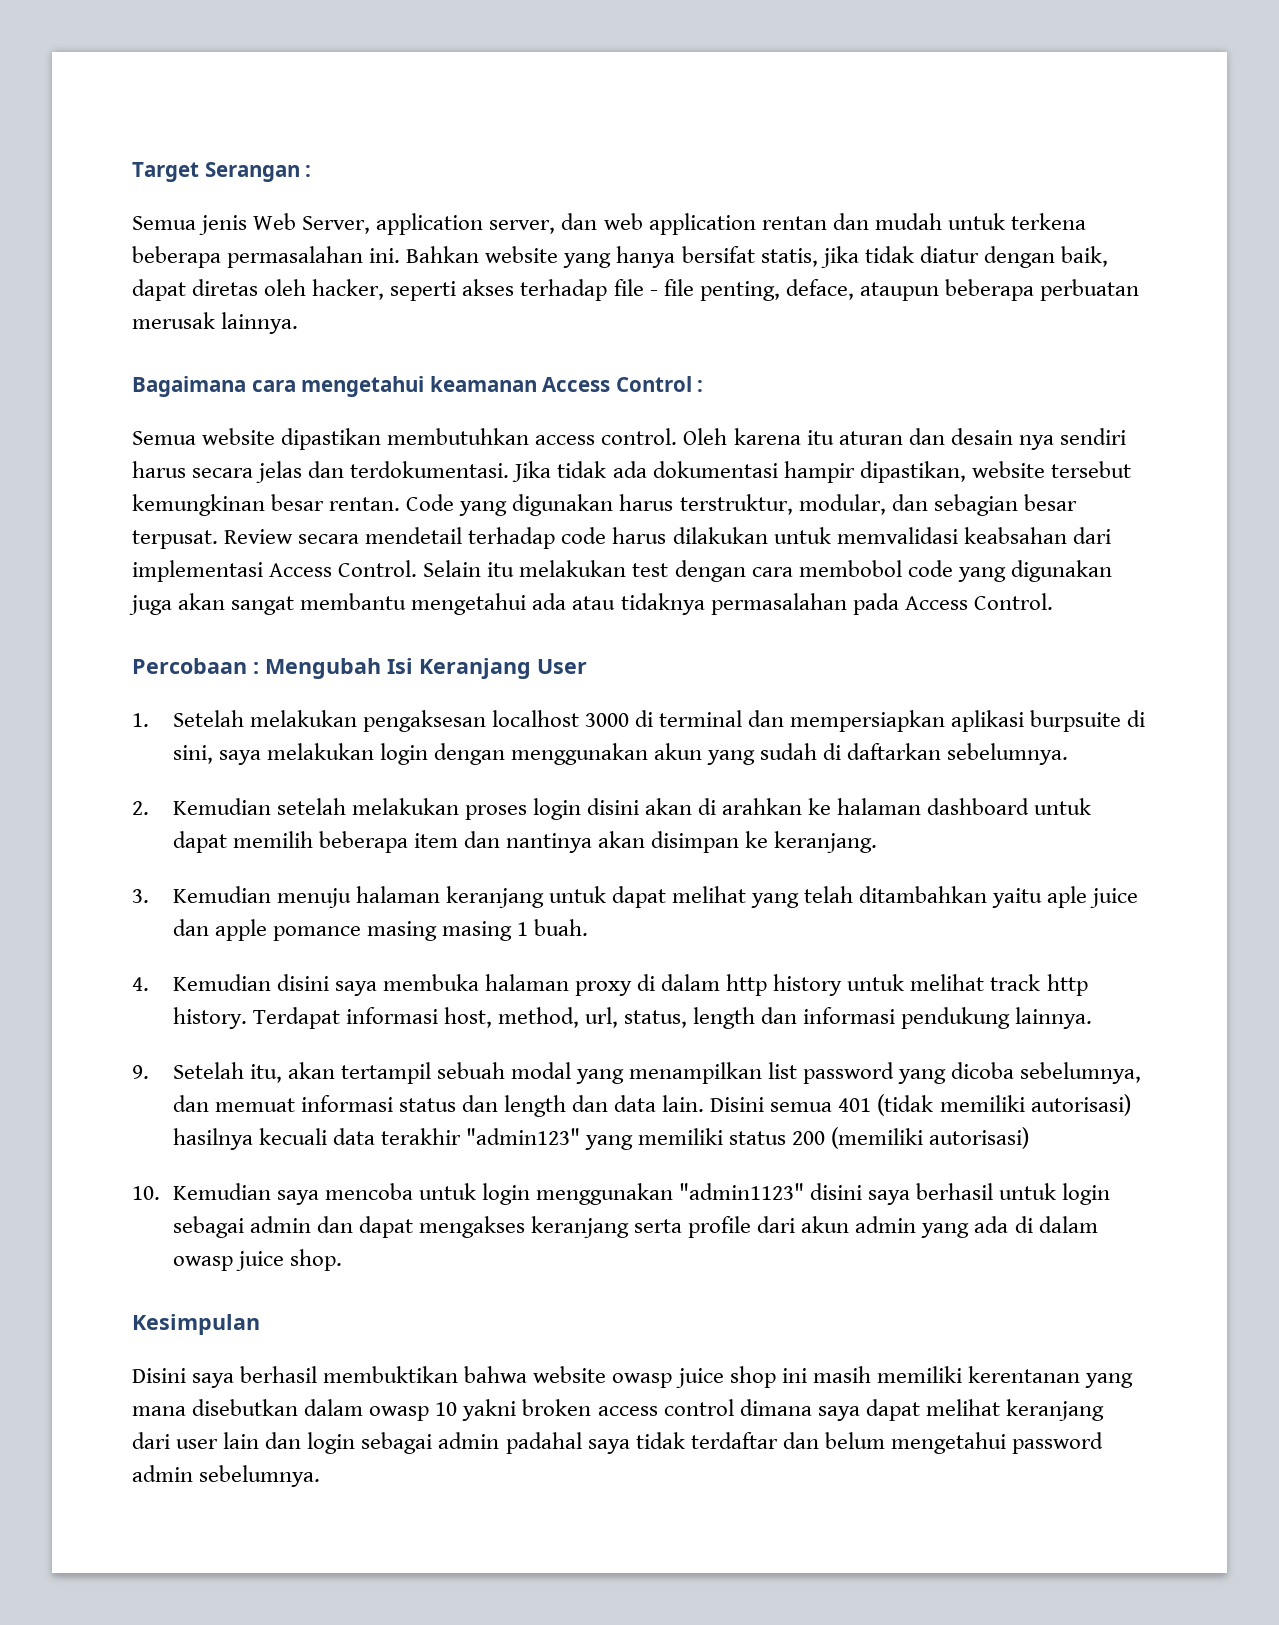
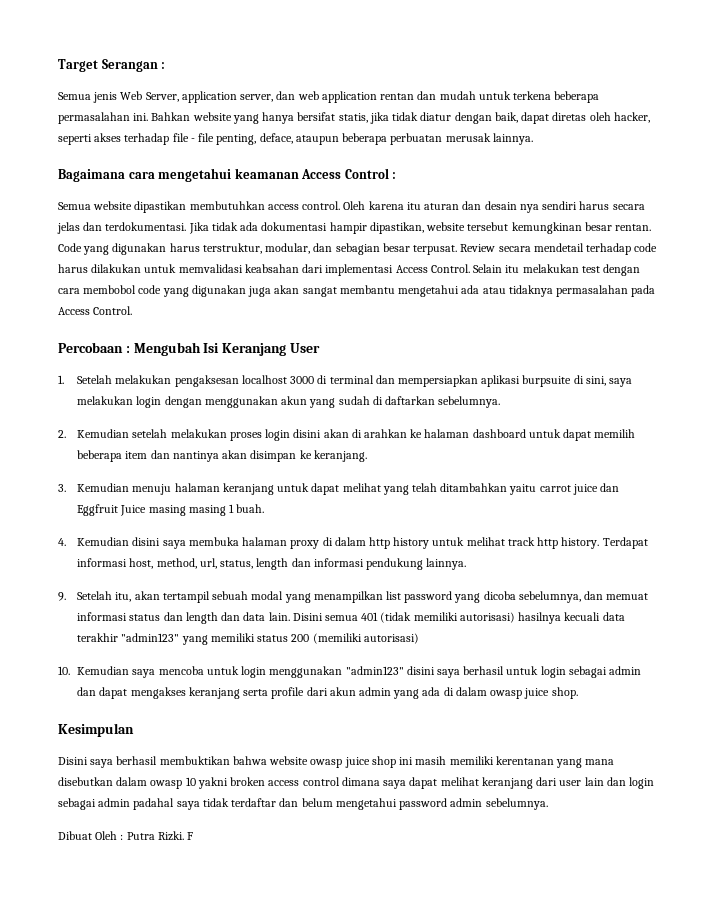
[1047,886,1088,908] aple -> [539,485,571,492] carrot
[214,919,361,941] apple pomance -> [77,504,147,516] Eggfruit Juice
[679,1183,805,1200] "admin1123" -> [345,666,404,675] "admin123"
(321, 1476) none -> [58,831,194,841] // Dibuat Oleh : Putra Rizki. F

